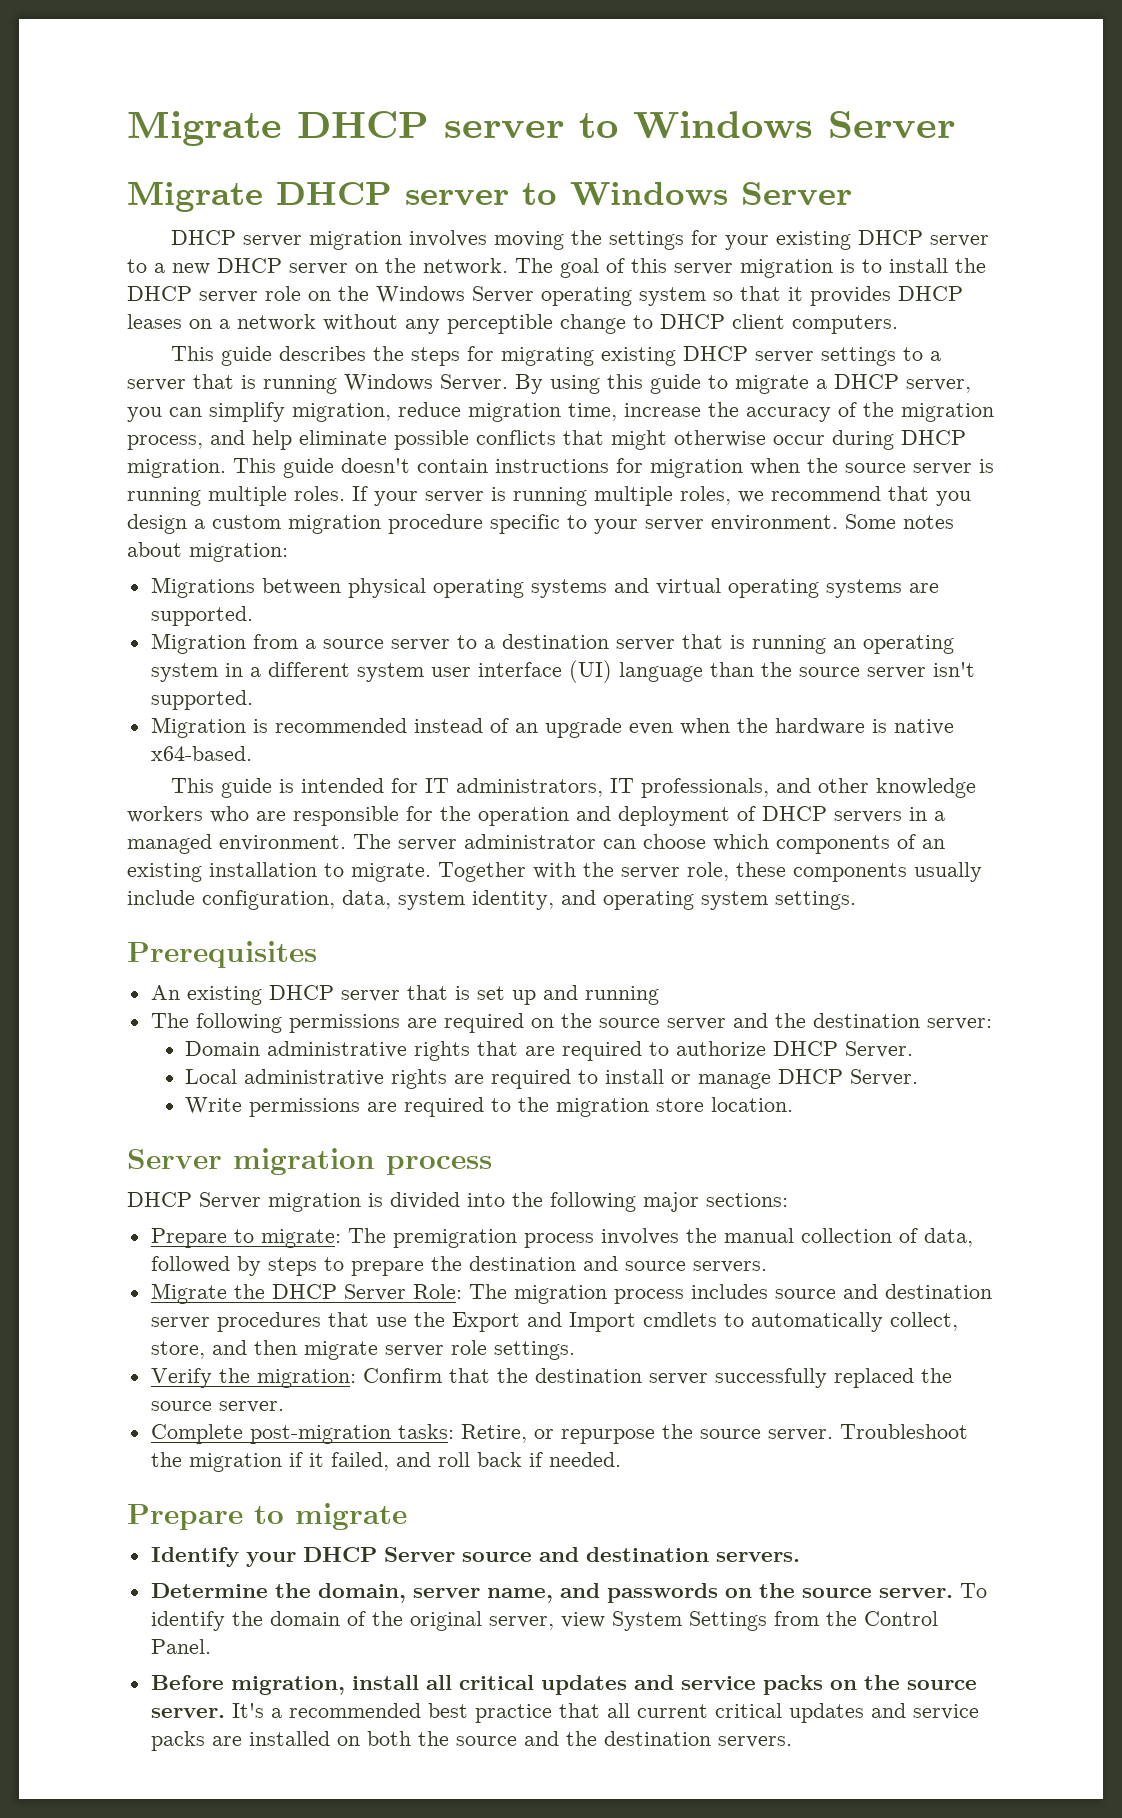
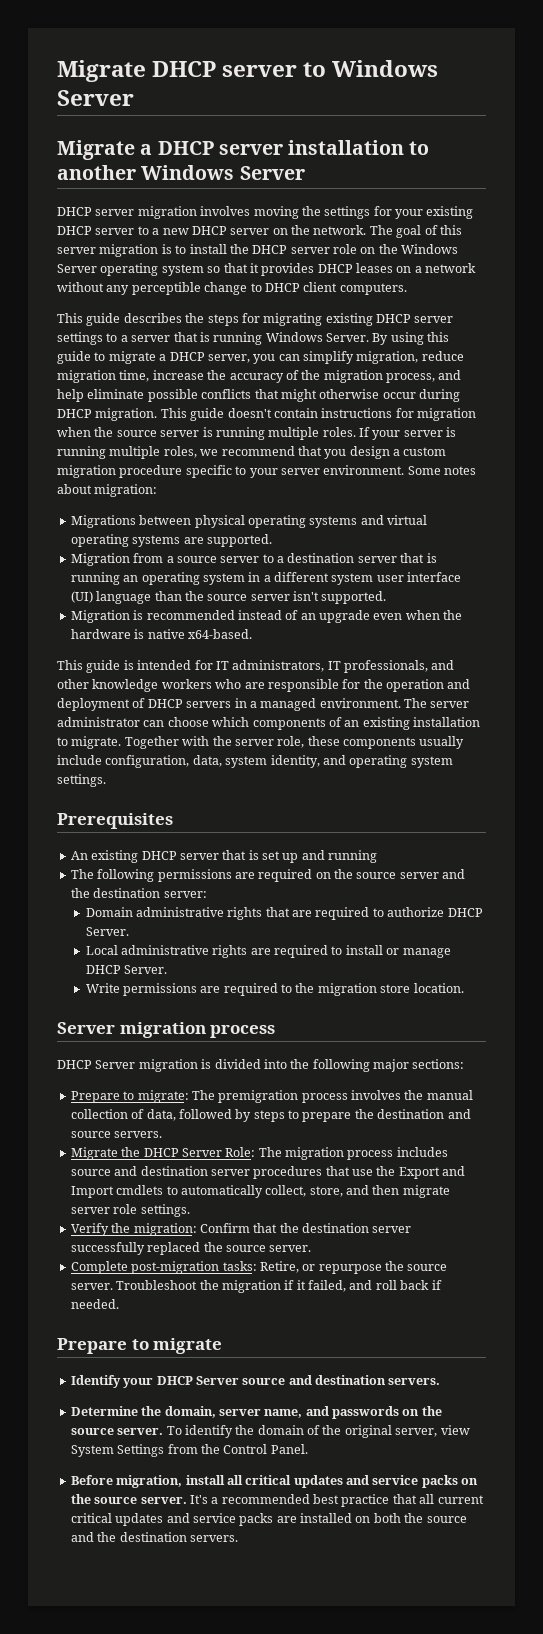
[276,182,557,206] DHCP server to -> [140,140,430,155] [57,165,136,180] a DHCP server installation to another

